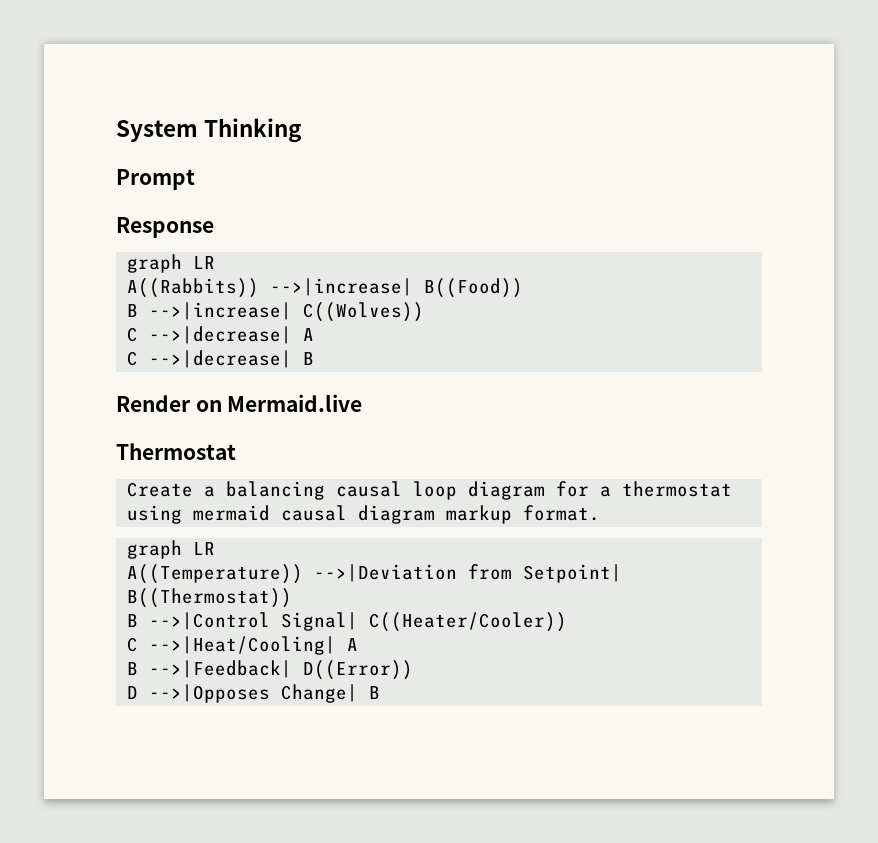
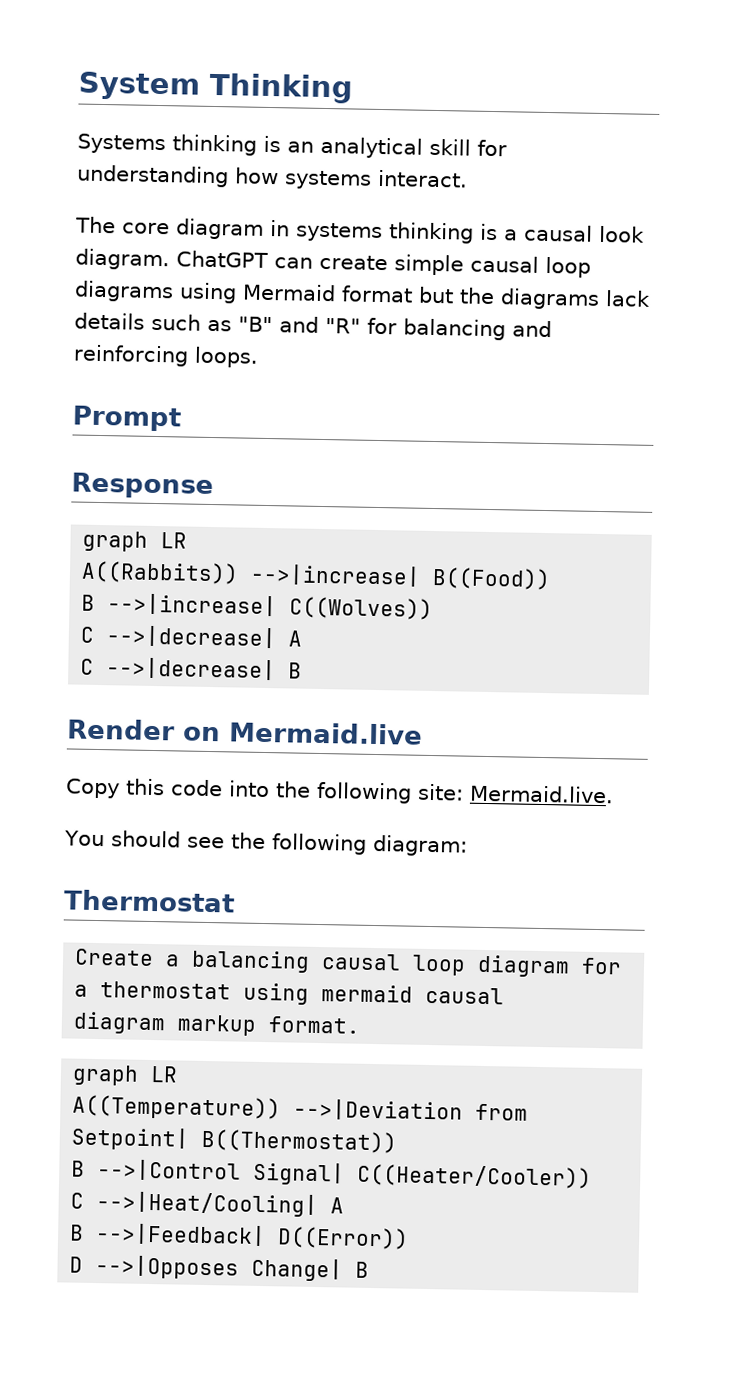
(303, 130) none -> [77,133,507,159] [76,164,468,190] [75,216,645,244] [75,248,591,278] [74,280,651,310] [74,312,552,341] [73,344,259,368] // Systems thinking is an analytical skill for understanding how systems interact. // The core diagram in systems thinking is a causal look diagram. ChatGPT can create simple causal loop diagrams using Mermaid format but the diagrams lack details such as "B" and "R" for balancing and reinforcing loops.
(363, 403) none -> [65,778,614,804] [64,830,468,857] // Copy this code into the following site: Mermaid.live. // You should see the following diagram:
(348, 513) none -> (505, 995) //

